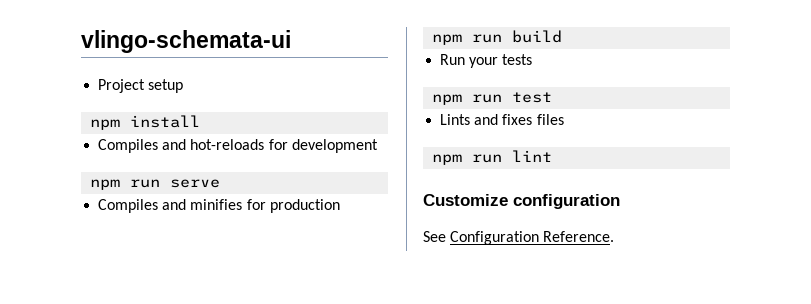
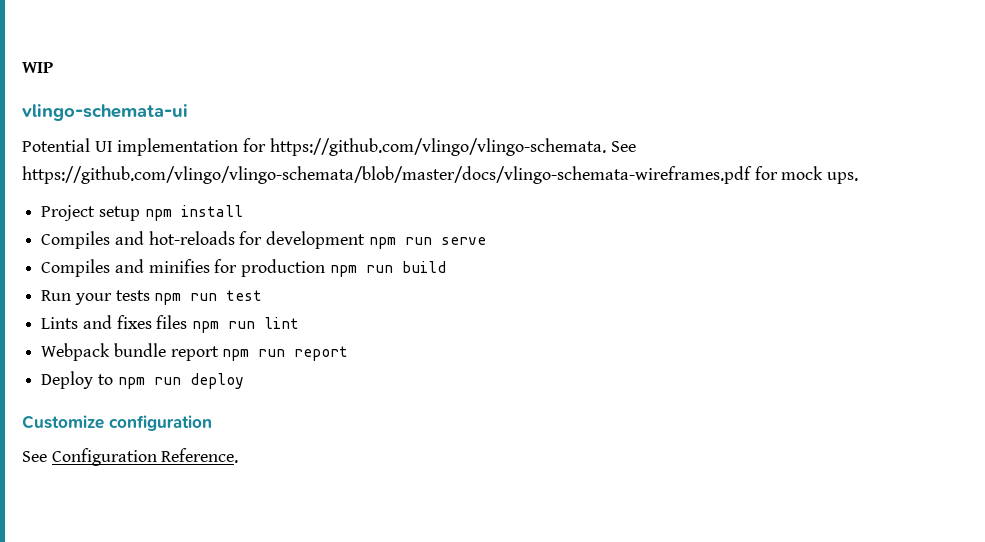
(81, 41) none -> [22,62,53,73] WIP //
(291, 41) none -> [22,138,636,156] [22,166,859,184] // Potential UI implementation for https://github.com/vlingo/vlingo-schemata. See https://github.com/vlingo/vlingo-schemata/blob/master/docs/vlingo-schemata-wireframes.pdf for mock ups.
(184, 86) // -> (140, 213) none
(378, 146) // -> (366, 240) none
(340, 206) // -> (326, 268) none
(533, 59) // -> (150, 295) none
(564, 119) // -> (188, 322) none
(553, 156) none -> [41,343,349,361] [41,371,244,389] // Webpack bundle report npm run report // Deploy to npm run deploy

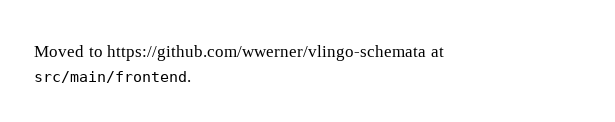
[22,62,53,73] [22,104,188,121] [22,138,636,156] [22,166,859,184] [41,205,243,221] [41,231,486,249] [41,259,446,277] [41,290,263,305] [41,315,300,333] [41,343,349,361] [41,371,244,389] [22,415,212,431] [22,448,239,466] WIP // vlingo-schemata-ui // Potential UI implementation for https://github.com/vlingo/vlingo-schemata. See https://github.com/vlingo/vlingo-schemata/blob/master/docs/vlingo-schemata-wireframes.pdf for mock ups. // Project setup npm install // Compiles and hot-reloads for development npm run serve // Compiles and minifies for production npm run build // Run your tests npm run test // Lints and fixes files npm run lint // Webpack bundle report npm run report // Deploy to npm run deploy // Customize configuration // See Configuration Reference. -> [34,45,444,61] [34,71,191,83] Moved to https://github.com/wwerner/vlingo-schemata at src/main/frontend.

